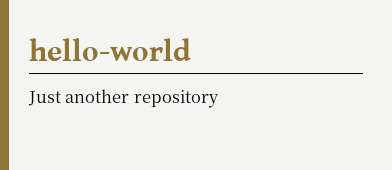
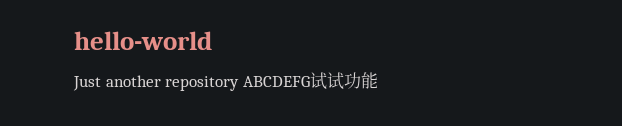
(219, 99) none -> [242,72,378,90] ABCDEFG试试功能

